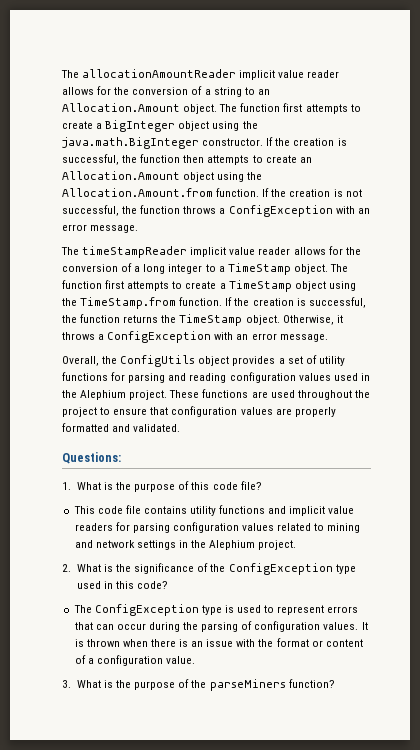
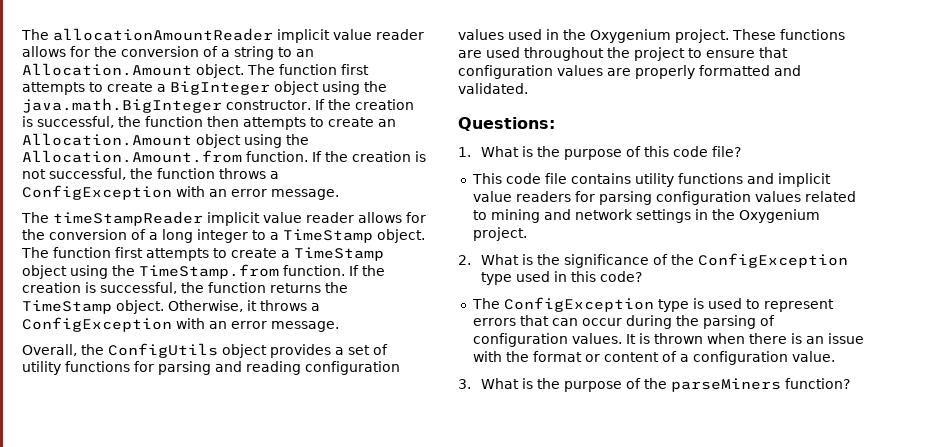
[80,390,127,400] Alephium -> [590,29,671,43] Oxygenium
[209,540,256,550] Alephium -> [738,209,820,223] Oxygenium

